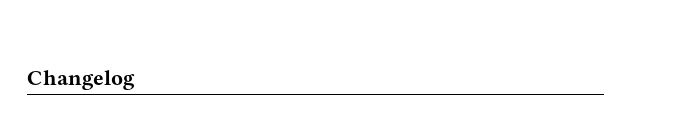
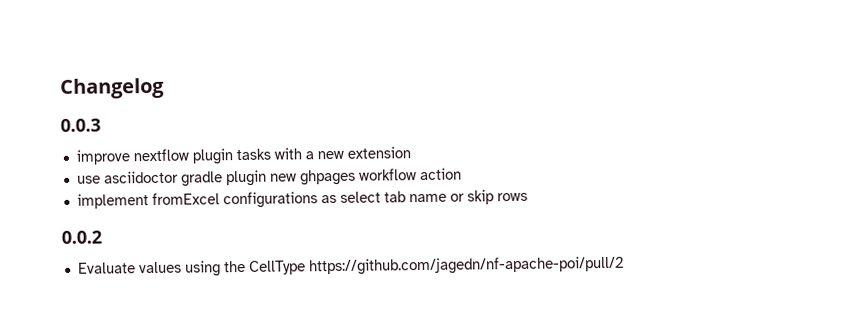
(135, 80) none -> [60,118,101,132] [75,146,411,165] [76,167,462,187] [76,189,528,209] [61,230,102,244] [77,255,624,277] // 0.0.3 // improve nextflow plugin tasks with a new extension // use asciidoctor gradle plugin new ghpages workflow action // implement fromExcel configurations as select tab name or skip rows // 0.0.2 // Evaluate values using the CellType https://github.com/jagedn/nf-apache-poi/pull/2

